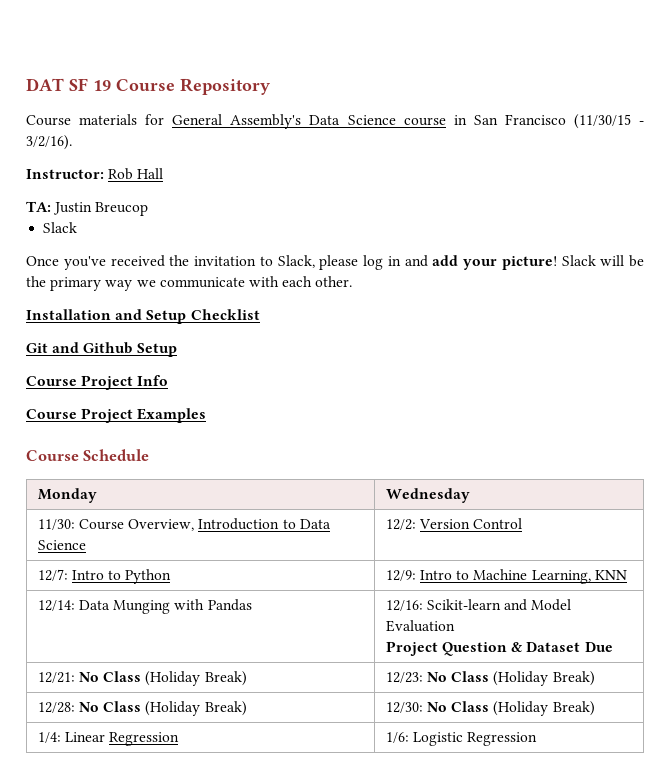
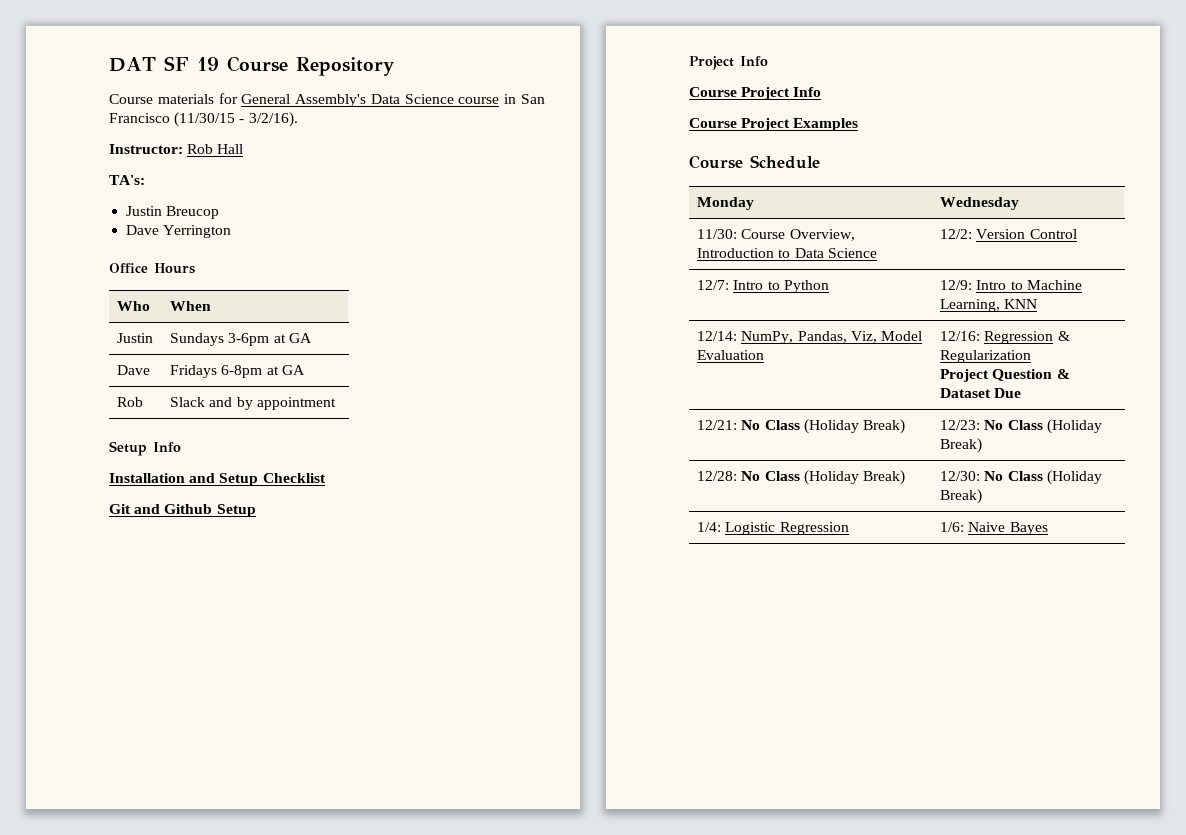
[26,201,51,212] TA: -> [109,175,145,185] TA's: //
[43,222,78,233] [26,255,644,270] [26,276,353,291] Slack // Once you've received the invitation to Slack, please log in and add your picture! Slack will be the primary way we communicate with each other. -> [126,225,232,238] [109,263,195,274] [117,301,151,311] [170,301,212,311] [117,333,154,343] [170,333,312,346] [117,365,151,375] [170,365,305,378] [117,397,144,407] [170,397,336,410] [109,441,181,456] Dave Yerrington // Office Hours // Who | When // Justin | Sundays 3-6pm at GA // Dave | Fridays 6-8pm at GA // Rob | Slack and by appointment // Setup Info
(177, 350) none -> [689,56,768,70] // Project Info
[78,599,252,614] [385,599,572,611] [385,620,455,632] Data Munging with Pandas | 12/16: Scikit-learn and Model Evaluation -> [741,331,923,344] [697,350,765,360] [940,331,1070,344] [940,350,1032,363] NumPy, Pandas, Viz, Model Evaluation | 12/16: Regression & Regularization
[64,732,105,742] Linear -> [725,522,776,535] Logistic
[412,732,538,746] Logistic Regression -> [968,522,1048,535] Naive Bayes

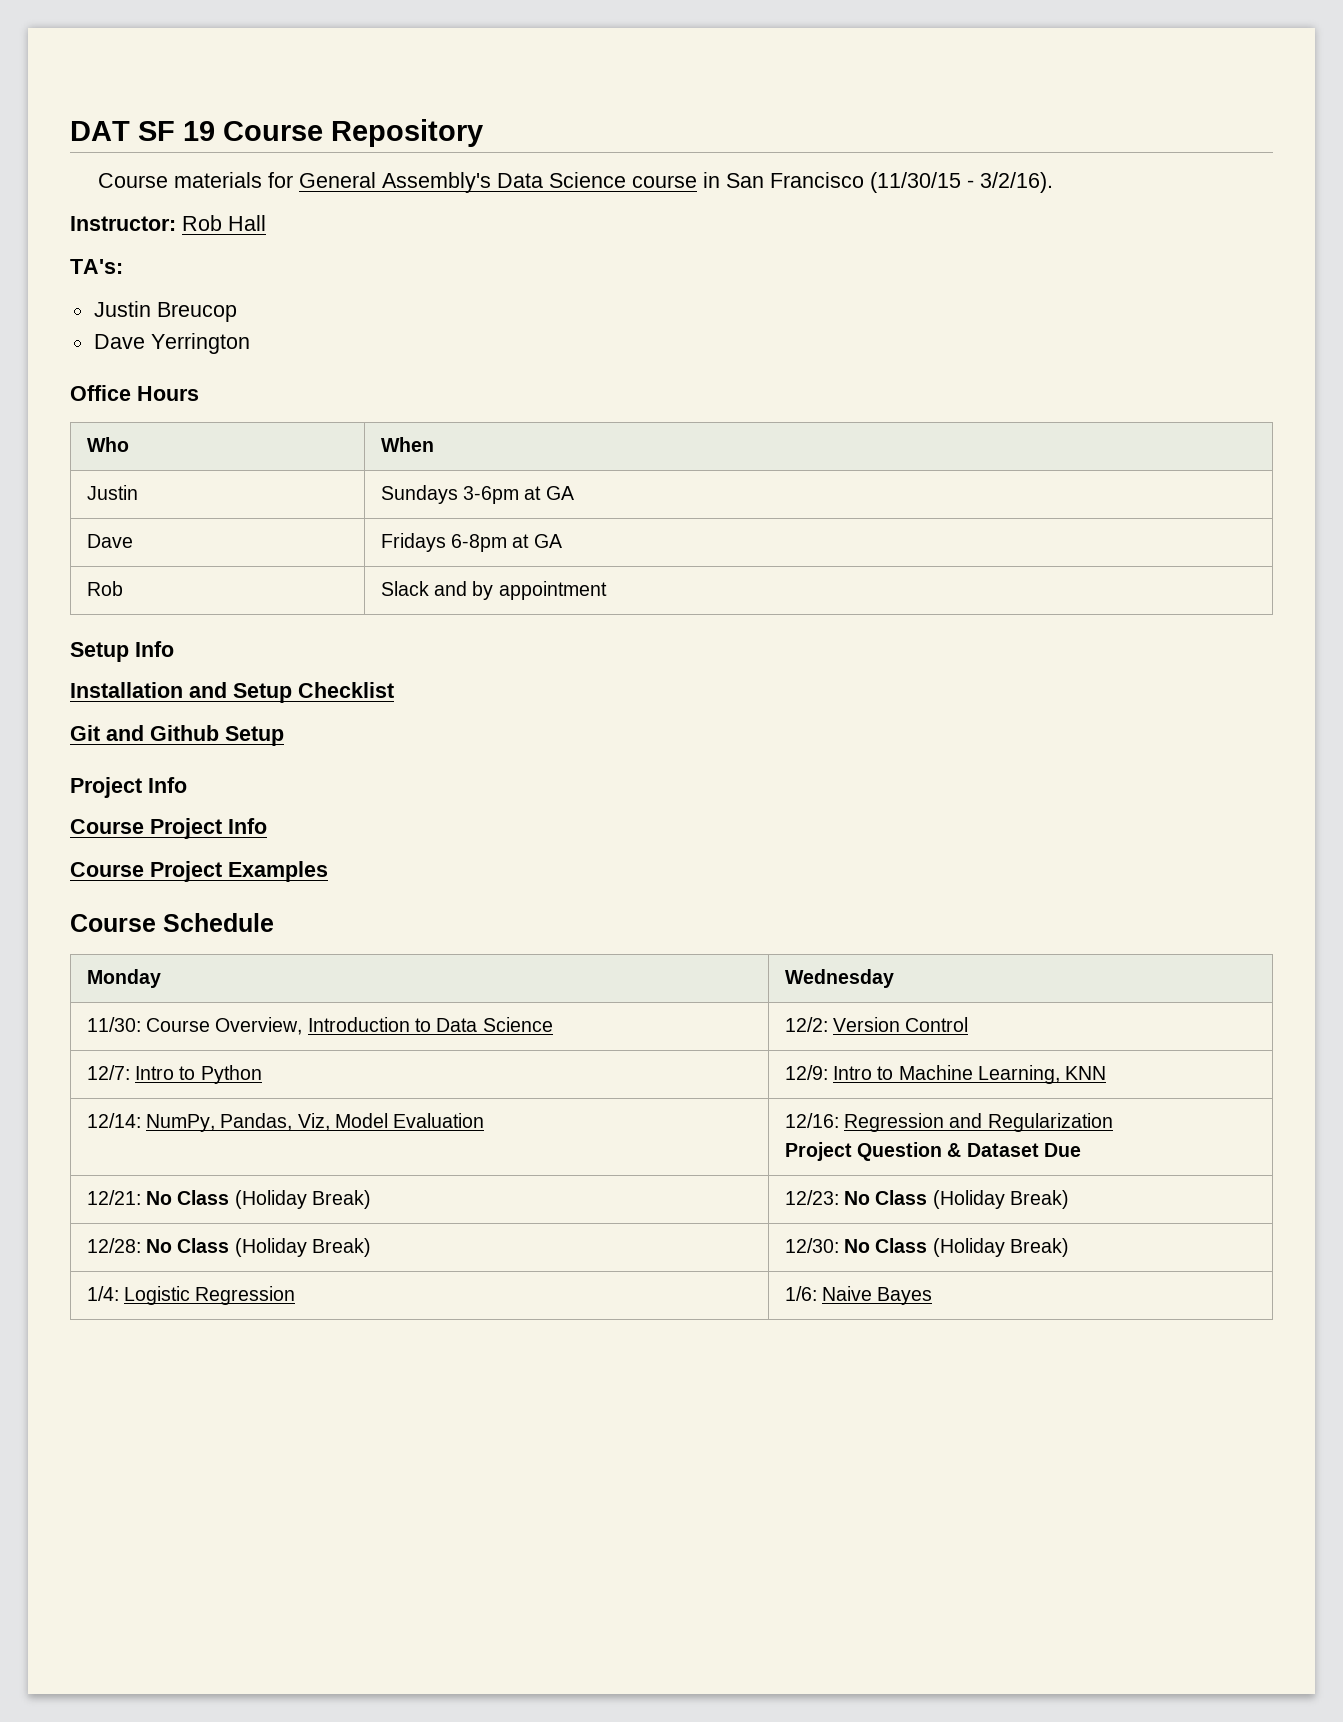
[1057,331,1070,341] & -> [949,1113,983,1128] and

